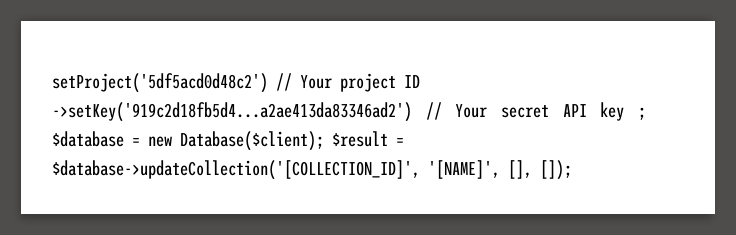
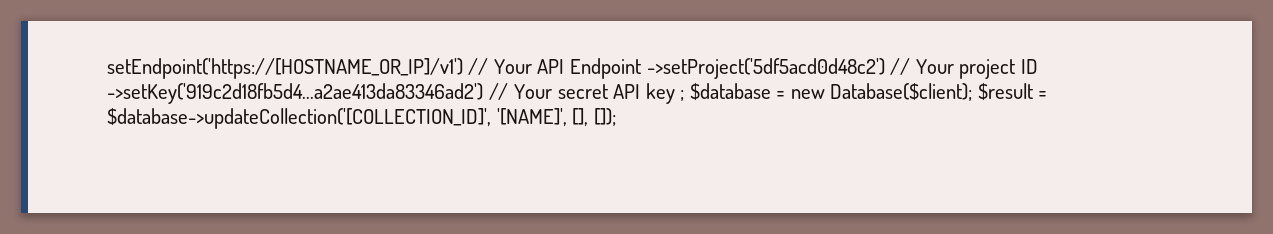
[52,73,268,93] setProject('5df5acd0d48c2') -> [107,58,885,79] setEndpoint('https://[HOSTNAME_OR_IP]/v1') // Your API Endpoint ->setProject('5df5acd0d48c2')

